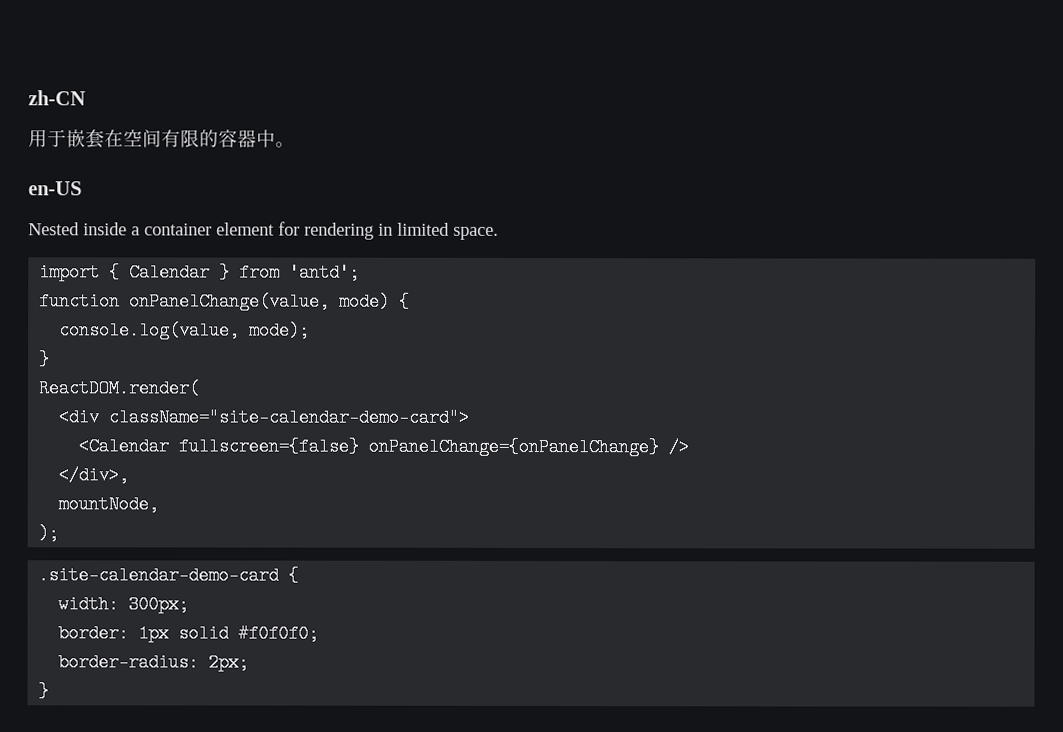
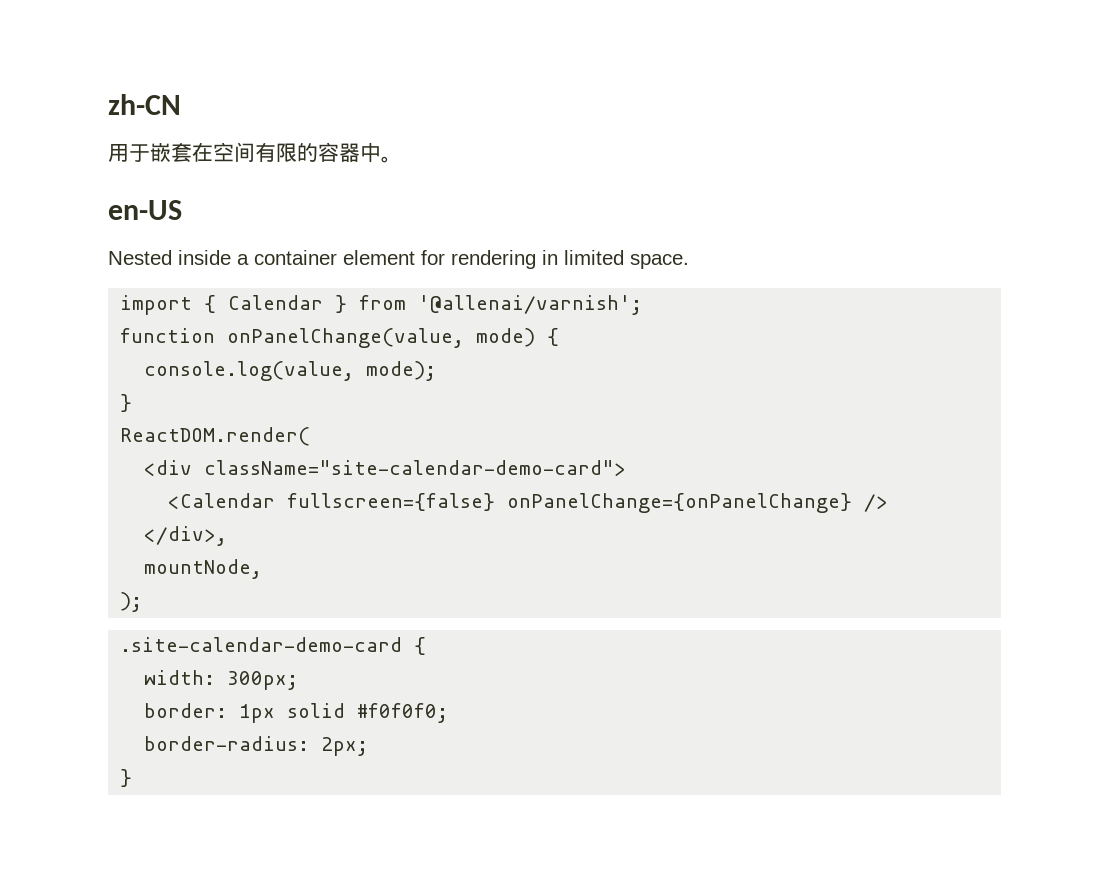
[289,263,361,282] 'antd'; -> [418,295,643,315] '@allenai/varnish';

